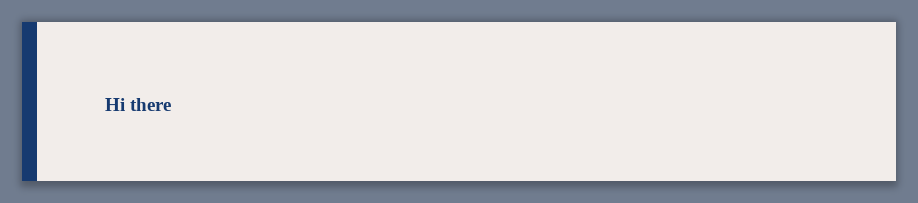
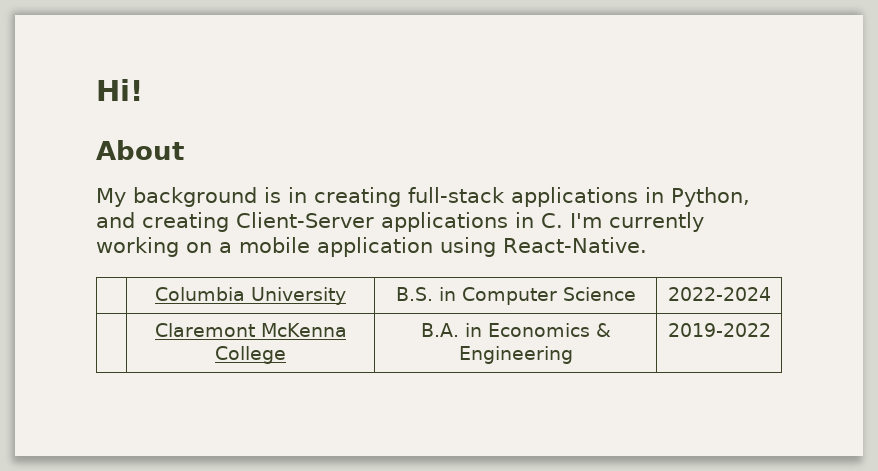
[105,98,172,111] Hi there -> [96,79,143,101] [96,140,184,160] [96,187,750,207] [96,212,704,232] [96,237,647,257] [155,287,346,305] [395,287,636,305] [667,287,771,301] [154,323,347,337] [215,346,286,364] [420,323,611,337] [458,346,573,364] [667,323,771,337] Hi! // About // My background is in creating full-stack applications in Python, and creating Client-Server applications in C. I'm currently working on a mobile application using React-Native. // | Columbia University | B.S. in Computer Science | 2022-2024 // | Claremont McKenna College | B.A. in Economics & Engineering | 2019-2022

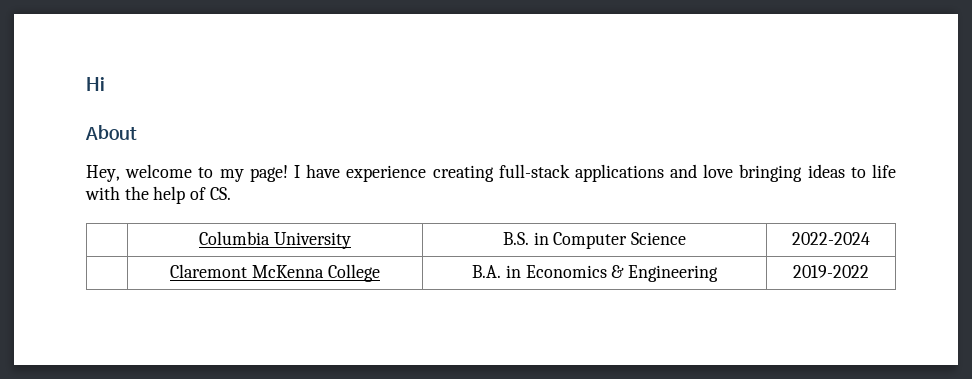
[96,79,143,101] Hi! -> [86,77,105,91] Hi
[96,187,750,207] [96,212,704,232] [96,237,647,257] My background is in creating full-stack applications in Python, and creating Client-Server applications in C. I'm currently working on a mobile application using React-Native. -> [86,164,896,182] [85,186,231,204] Hey, welcome to my page! I have experience creating full-stack applications and love bringing ideas to life with the help of CS.

